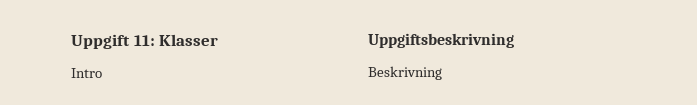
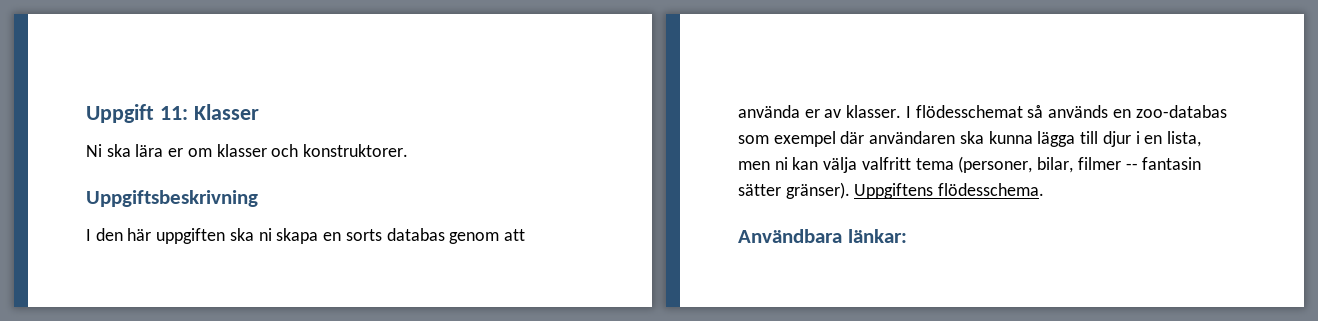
[71,68,102,78] [368,33,514,48] [368,66,442,80] Intro // Uppgiftsbeskrivning // Beskrivning -> [86,144,409,157] [86,190,258,207] [86,228,525,244] [738,105,1227,118] [738,131,1201,147] [738,156,1202,173] [738,182,1045,199] [738,229,907,243] Ni ska lära er om klasser och konstruktorer. // Uppgiftsbeskrivning // I den här uppgiften ska ni skapa en sorts databas genom att använda er av klasser. I flödesschemat så används en zoo-databas som exempel där användaren ska kunna lägga till djur i en lista, men ni kan välja valfritt tema (personer, bilar, filmer -- fantasin sätter gränser). Uppgiftens flödesschema. // Användbara länkar:

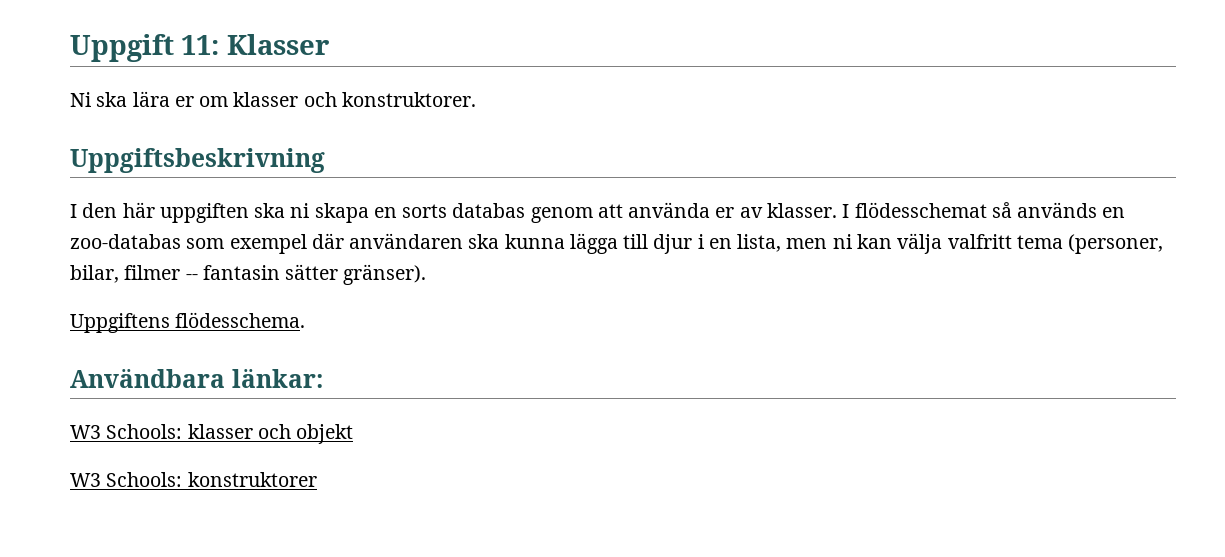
(850, 190) none -> (427, 274) //
(907, 236) none -> [70,424,354,444] [70,472,317,487] // W3 Schools: klasser och objekt // W3 Schools: konstruktorer

